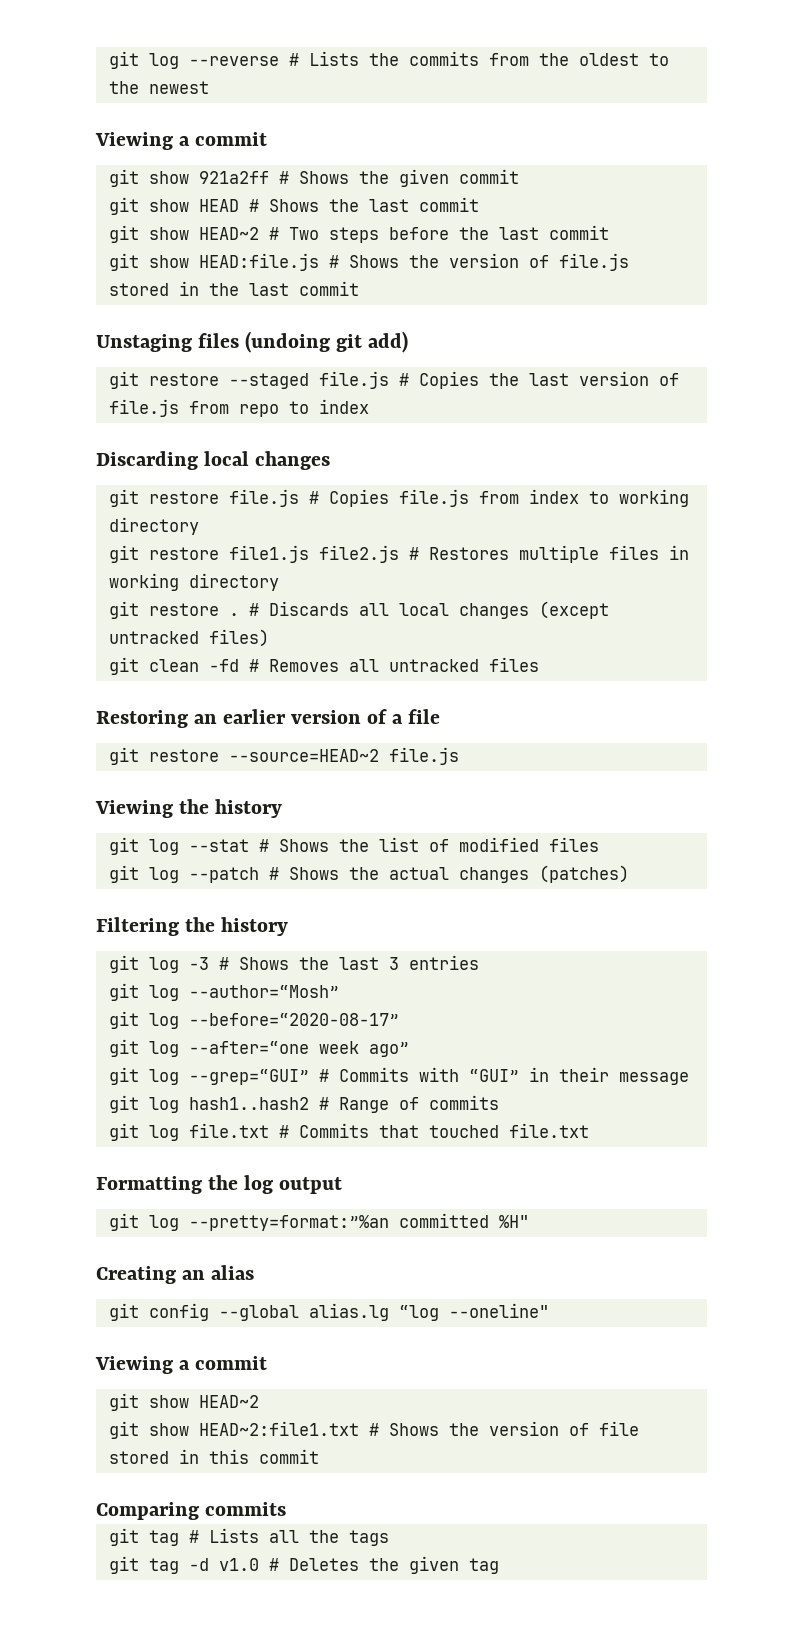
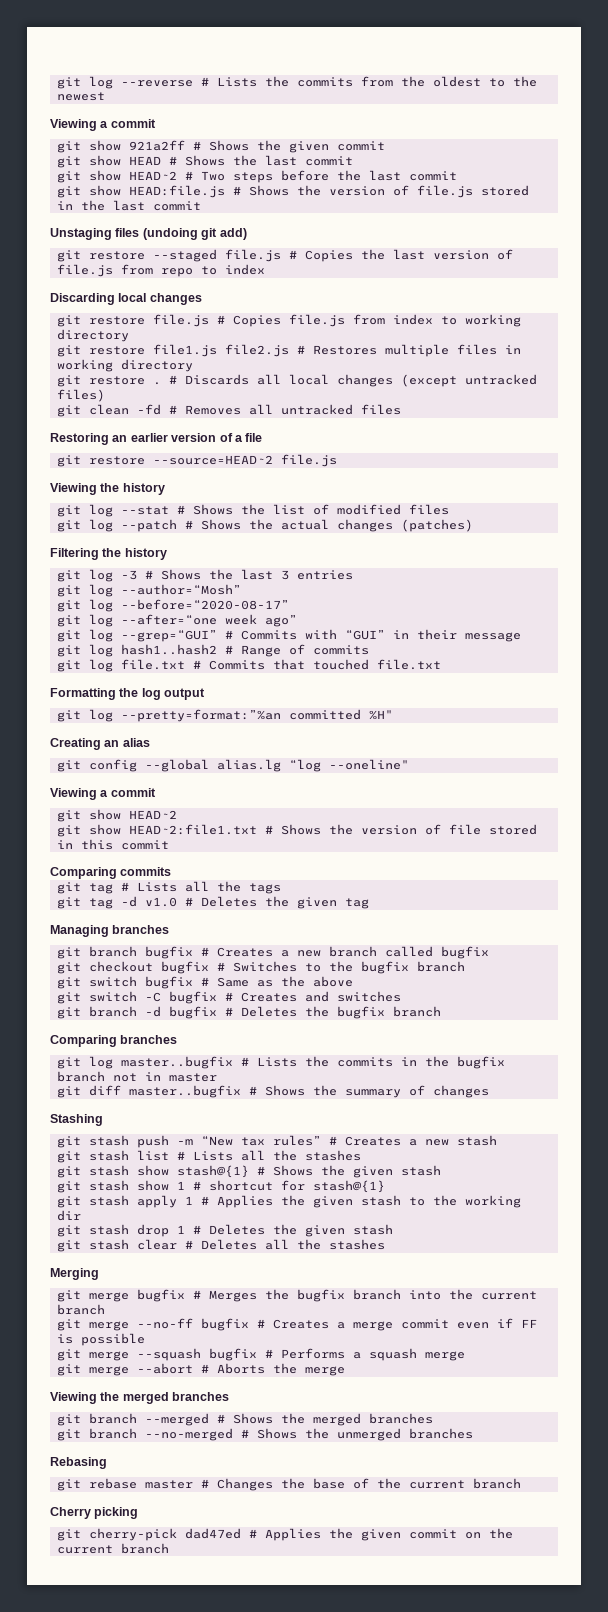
(499, 1566) none -> [50,925,170,937] [56,946,489,959] [56,961,465,974] [56,976,353,989] [56,991,401,1004] [56,1006,441,1019] [50,1035,178,1047] [56,1056,505,1069] [56,1071,217,1082] [56,1085,489,1098] [50,1114,103,1126] [56,1135,497,1148] [56,1150,361,1163] [56,1165,441,1178] [56,1180,385,1193] [56,1195,521,1208] [56,1210,81,1221] [56,1224,393,1237] [56,1239,385,1252] [50,1268,99,1280] [56,1289,537,1302] [56,1304,105,1315] [56,1318,537,1331] [56,1333,145,1346] [56,1348,465,1361] [56,1363,345,1376] [50,1392,230,1404] [56,1413,433,1426] [56,1428,473,1441] [50,1457,107,1469] [56,1478,521,1491] [50,1507,139,1519] [56,1528,513,1541] [56,1543,169,1554] // Managing branches // git branch bugfix # Creates a new branch called bugfix // git checkout bugfix # Switches to the bugfix branch // git switch bugfix # Same as the above // git switch -C bugfix # Creates and switches // git branch -d bugfix # Deletes the bugfix branch // Comparing branches // git log master..bugfix # Lists the commits in the bugfix branch not in master // git diff master..bugfix # Shows the summary of changes // Stashing // git stash push -m “New tax rules” # Creates a new stash // git stash list # Lists all the stashes // git stash show stash@{1} # Shows the given stash // git stash show 1 # shortcut for stash@{1} // git stash apply 1 # Applies the given stash to the working dir // git stash drop 1 # Deletes the given stash // git stash clear # Deletes all the stashes // Merging // git merge bugfix # Merges the bugfix branch into the current branch // git merge --no-ff bugfix # Creates a merge commit even if FF is possible // git merge --squash bugfix # Performs a squash merge // git merge --abort # Aborts the merge // Viewing the merged branches // git branch --merged # Shows the merged branches // git branch --no-merged # Shows the unmerged branches // Rebasing // git rebase master # Changes the base of the current branch // Cherry picking // git cherry-pick dad47ed # Applies the given commit on the current branch

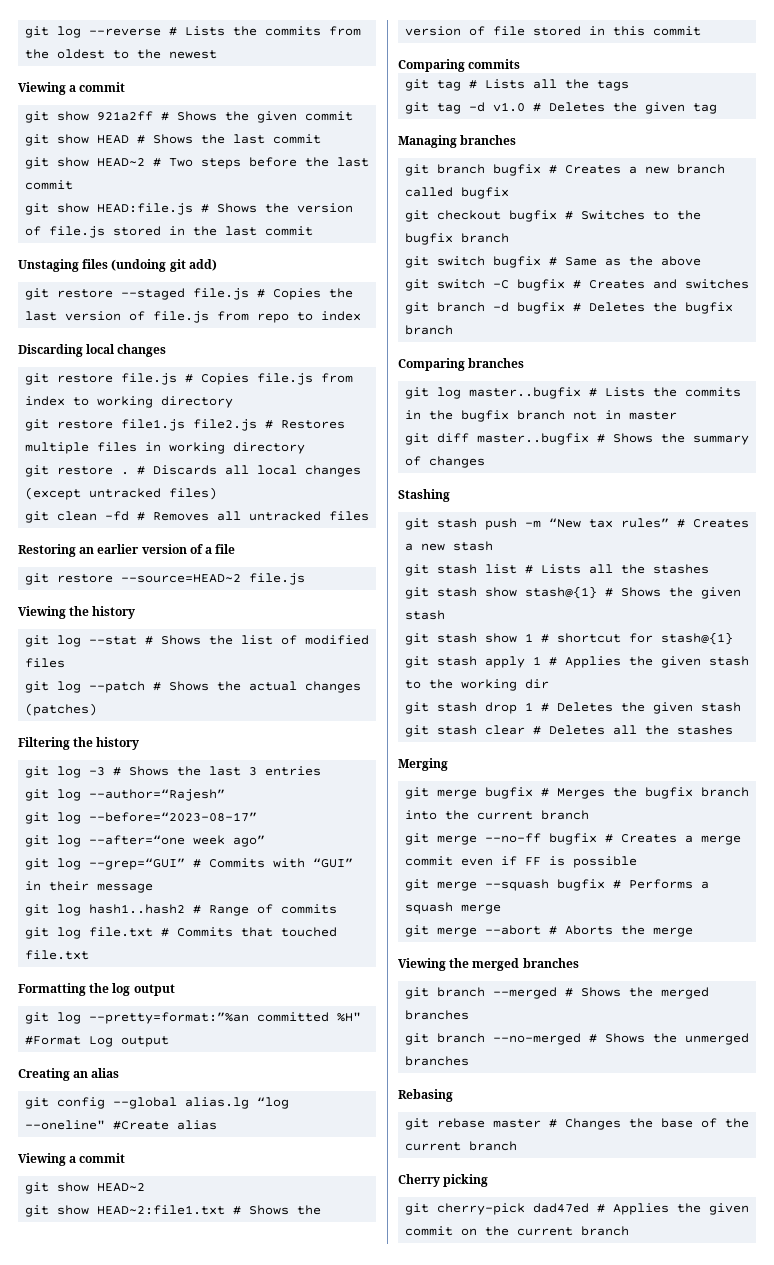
[120,584,241,595] [56,599,289,612] --author=“Mosh” // git log --before=“2020-08-17” -> [88,789,225,801] [24,812,257,824] --author=“Rajesh” // git log --before=“2023-08-17”
(393, 715) none -> [24,1036,169,1047] #Format Log output
(409, 764) none -> [112,1120,217,1130] #Create alias

